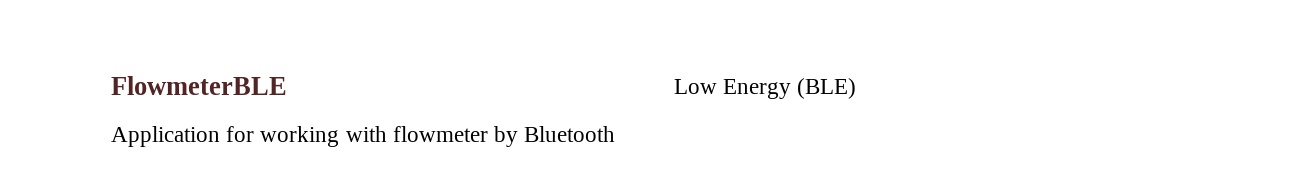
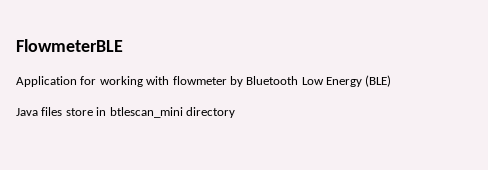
(857, 88) none -> [16,107,235,118] // Java files store in btlescan_mini directory

